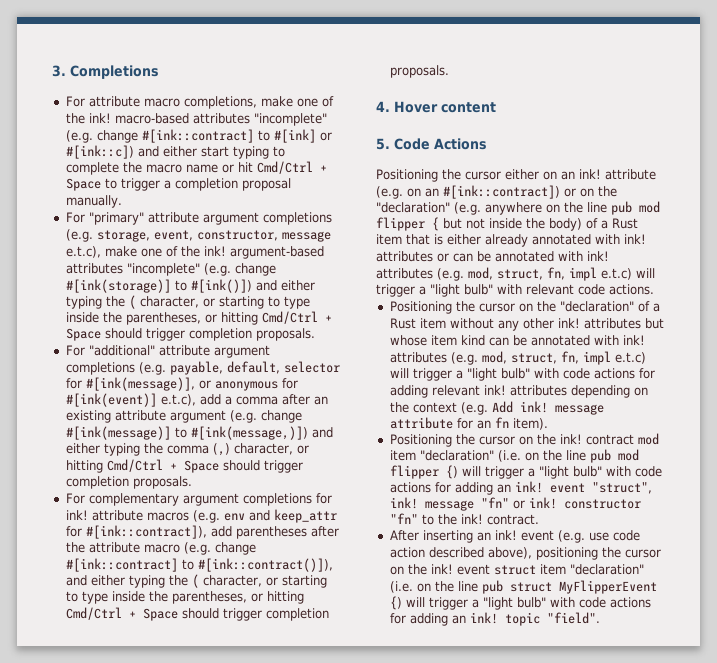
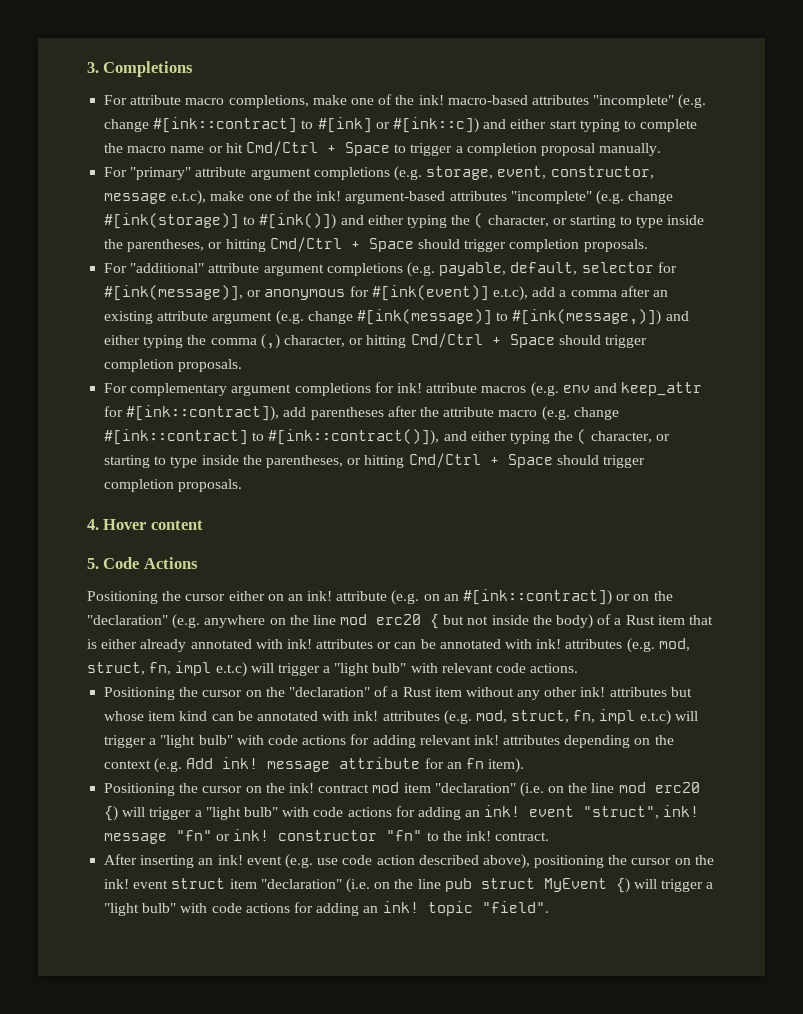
[611,201,660,215] [376,217,425,231] pub mod flipper -> [340,614,422,625] mod erc20
[589,449,639,463] [389,465,439,479] pub mod flipper -> [618,782,700,793] mod erc20
[558,580,657,594] MyFlipperEvent -> [543,878,607,892] MyEvent

